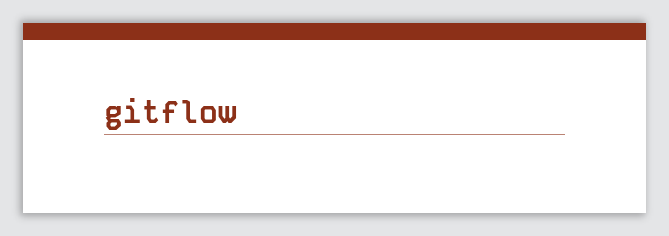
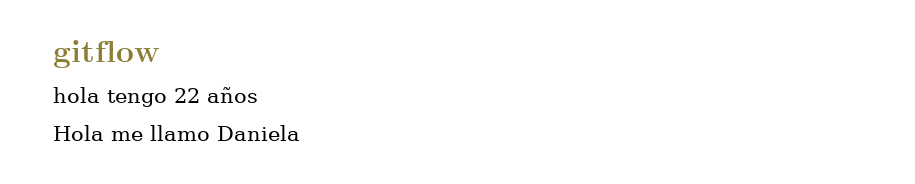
(237, 114) none -> [53,87,258,107] [53,125,300,141] // hola tengo 22 años // Hola me llamo Daniela

